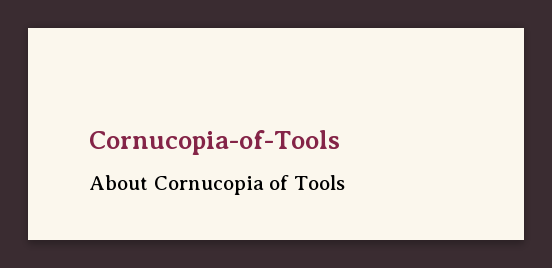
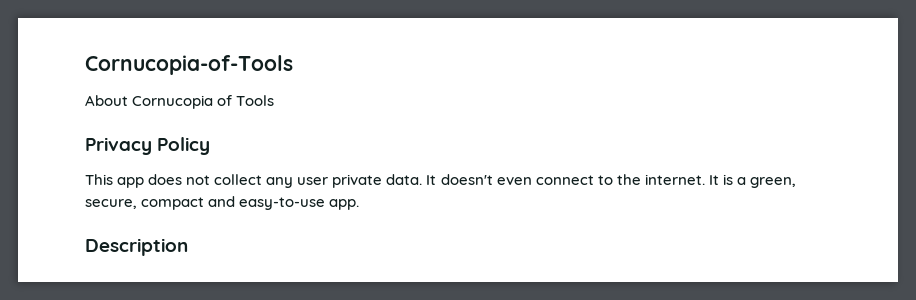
(345, 182) none -> [85,137,211,155] [85,174,796,188] [85,196,360,210] [85,238,188,256] // Privacy Policy // This app does not collect any user private data. It doesn't even connect to the internet. It is a green, secure, compact and easy-to-use app. // Description

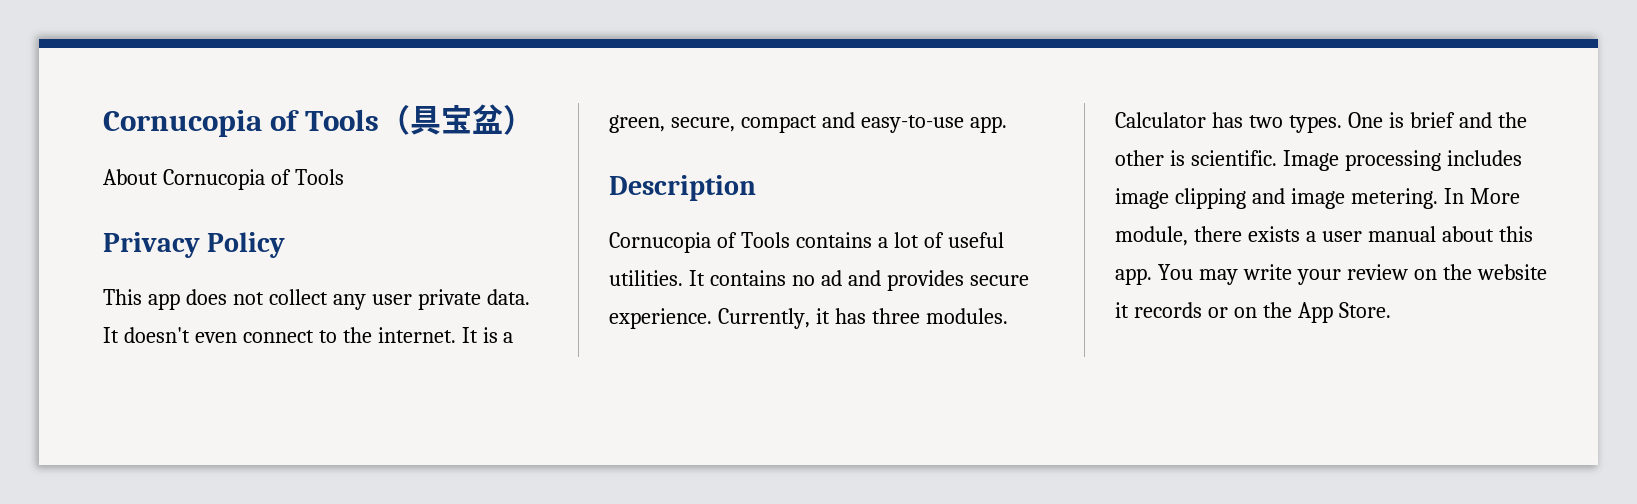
[85,55,293,75] Cornucopia-of-Tools -> [103,104,534,137] Cornucopia of Tools（具宝盆）
(188, 247) none -> [609,232,1004,253] [609,270,1029,291] [609,308,1008,329] [1115,112,1527,133] [1115,150,1522,171] [1115,188,1520,209] [1115,226,1533,246] [1115,264,1547,285] [1115,302,1391,323] // Cornucopia of Tools contains a lot of useful utilities. It contains no ad and provides secure experience. Currently, it has three modules. Calculator has two types. One is brief and the other is scientific. Image processing includes image clipping and image metering. In More module, there exists a user manual about this app. You may write your review on the website it records or on the App Store.

